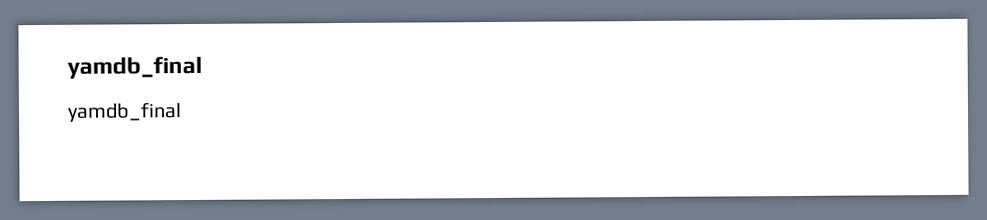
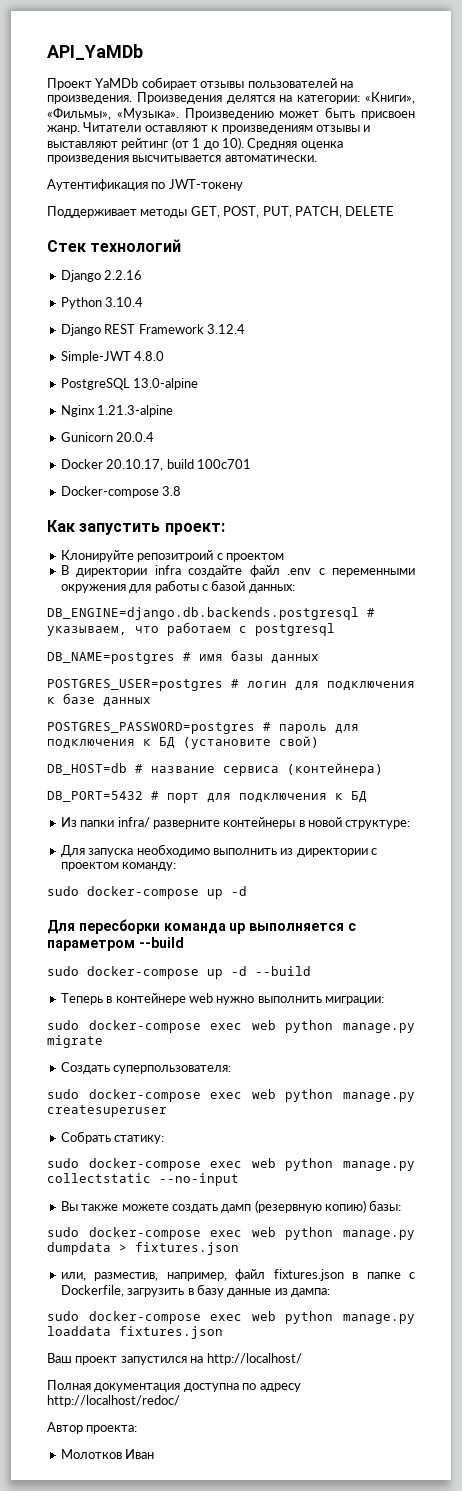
[67,55,202,79] [67,102,182,123] yamdb_final // yamdb_final -> [47,44,143,60] [47,77,353,90] [47,92,416,104] [47,107,416,120] [47,122,371,134] [47,137,343,150] [47,155,317,164] [47,179,243,191] [47,206,395,218] [47,239,182,252] [60,270,143,282] [60,297,144,309] [60,324,245,336] [60,351,165,363] [60,378,199,390] [60,405,174,417] [60,432,155,442] [60,459,251,471] [60,486,182,498] [47,520,225,535] [60,550,284,562] [60,565,416,577] [60,580,295,593] [47,607,375,620] [47,622,335,636] [47,650,319,664] [47,679,415,691] [47,693,151,707] [47,722,359,734] [47,736,319,749] [47,763,383,776] [47,791,367,803] [60,817,411,829] [60,844,377,857] [60,862,177,871] [47,886,247,899] [47,919,356,934] [47,937,184,951] [47,966,311,979] [60,993,384,1005] [47,1020,415,1033] [47,1035,103,1048] [60,1062,232,1074] [47,1089,415,1102] [47,1105,167,1117] [60,1131,165,1144] [47,1158,415,1171] [47,1173,239,1186] [60,1200,402,1213] [47,1227,415,1240] [47,1242,239,1255] [60,1269,416,1281] [60,1284,330,1297] [47,1311,415,1324] [47,1326,223,1339] [47,1353,302,1365] [47,1380,301,1392] [47,1395,180,1407] [47,1422,138,1434] [60,1449,155,1459] API_YaMDb // Проект YaMDb собирает отзывы пользователей на произведения. Произведения делятся на категории: «Книги», «Фильмы», «Музыка». Произведению может быть присвоен жанр. Читатели оставляют к произведениям отзывы и выставляют рейтинг (от 1 до 10). Cредняя оценка произведения высчитывается автоматически. // Аутентификация по JWT-токену // Поддерживает методы GET, POST, PUT, PATCH, DELETE // Стек технологий // Django 2.2.16 // Python 3.10.4 // Django REST Framework 3.12.4 // Simple-JWT 4.8.0 // PostgreSQL 13.0-alpine // Nginx 1.21.3-alpine // Gunicorn 20.0.4 // Docker 20.10.17, build 100c701 // Docker-compose 3.8 // Как запустить проект: // Клонируйте репозитроий с проектом // В директории infra создайте файл .env с переменными окружения для работы с базой данных: // DB_ENGINE=django.db.backends.postgresql # указываем, что работаем с postgresql // DB_NAME=postgres # имя базы данных // POSTGRES_USER=postgres # логин для подключения к базе данных // POSTGRES_PASSWORD=postgres # пароль для подключения к БД (установите свой) // DB_HOST=db # название сервиса (контейнера) // DB_PORT=5432 # порт для подключения к БД // Из папки infra/ разверните контейнеры в новой структуре: // Для запуска необходимо выполнить из директории с проектом команду: // sudo docker-compose up -d // Для пересборки команда up выполняется с параметром --build // sudo docker-compose up -d --build // Теперь в контейнере web нужно выполнить миграции: // sudo docker-compose exec web python manage.py migrate // Создать суперпользователя: // sudo docker-compose exec web python manage.py createsuperuser // Собрать статику: // sudo docker-compose exec web python manage.py collectstatic --no-input // Вы также можете создать дамп (резервную копию) базы: // sudo docker-compose exec web python manage.py dumpdata > fixtures.json // или, разместив, например, файл fixtures.json в папке с Dockerfile, загрузить в базу данные из дампа: // sudo docker-compose exec web python manage.py loaddata fixtures.json // Ваш проект запустился на http://localhost/ // Полная документация доступна по адресу http://localhost/redoc/ // Автор проекта: // Молотков Иван

